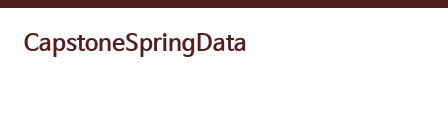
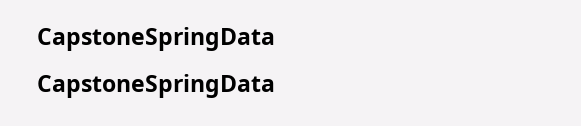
[24,33,247,57] CapstoneSpringData -> [37,27,275,51] [37,74,275,98] CapstoneSpringData // CapstoneSpringData

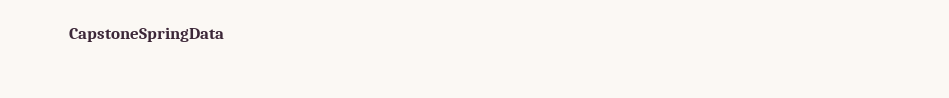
[37,27,275,51] [37,74,275,98] CapstoneSpringData // CapstoneSpringData -> [69,27,224,42] CapstoneSpringData

